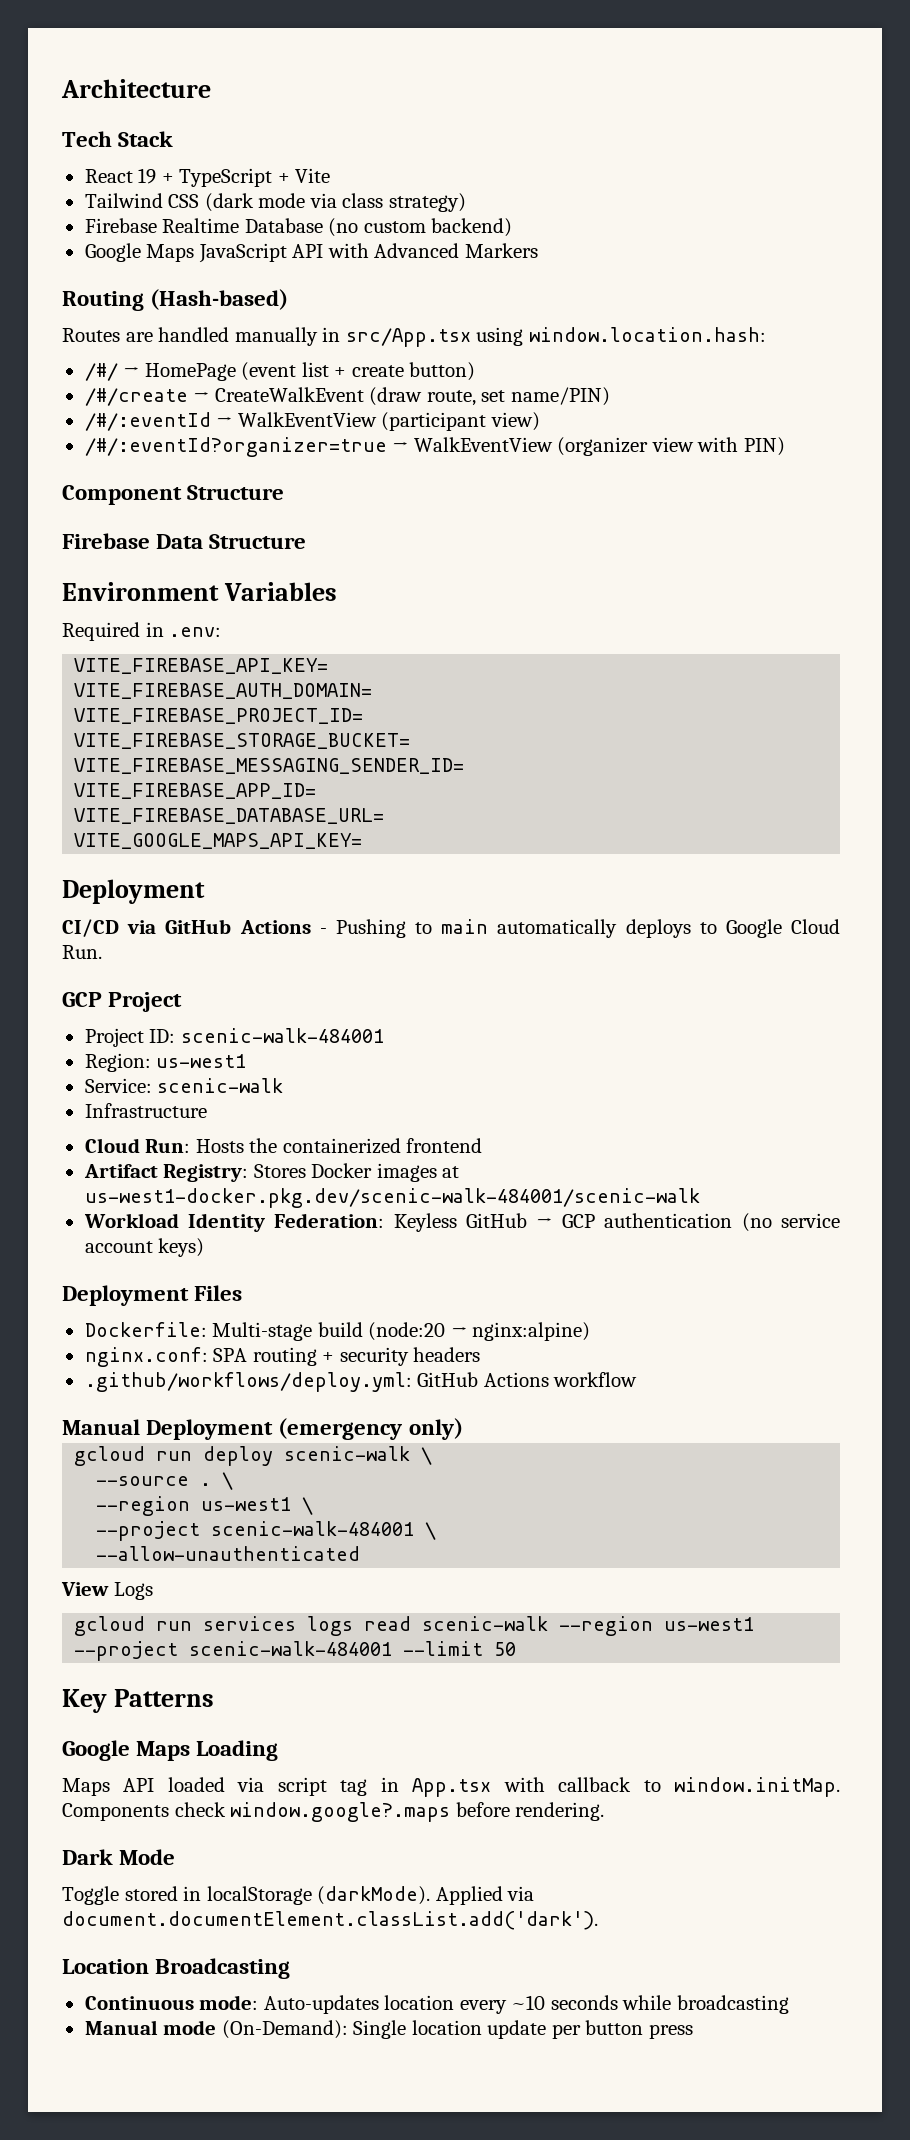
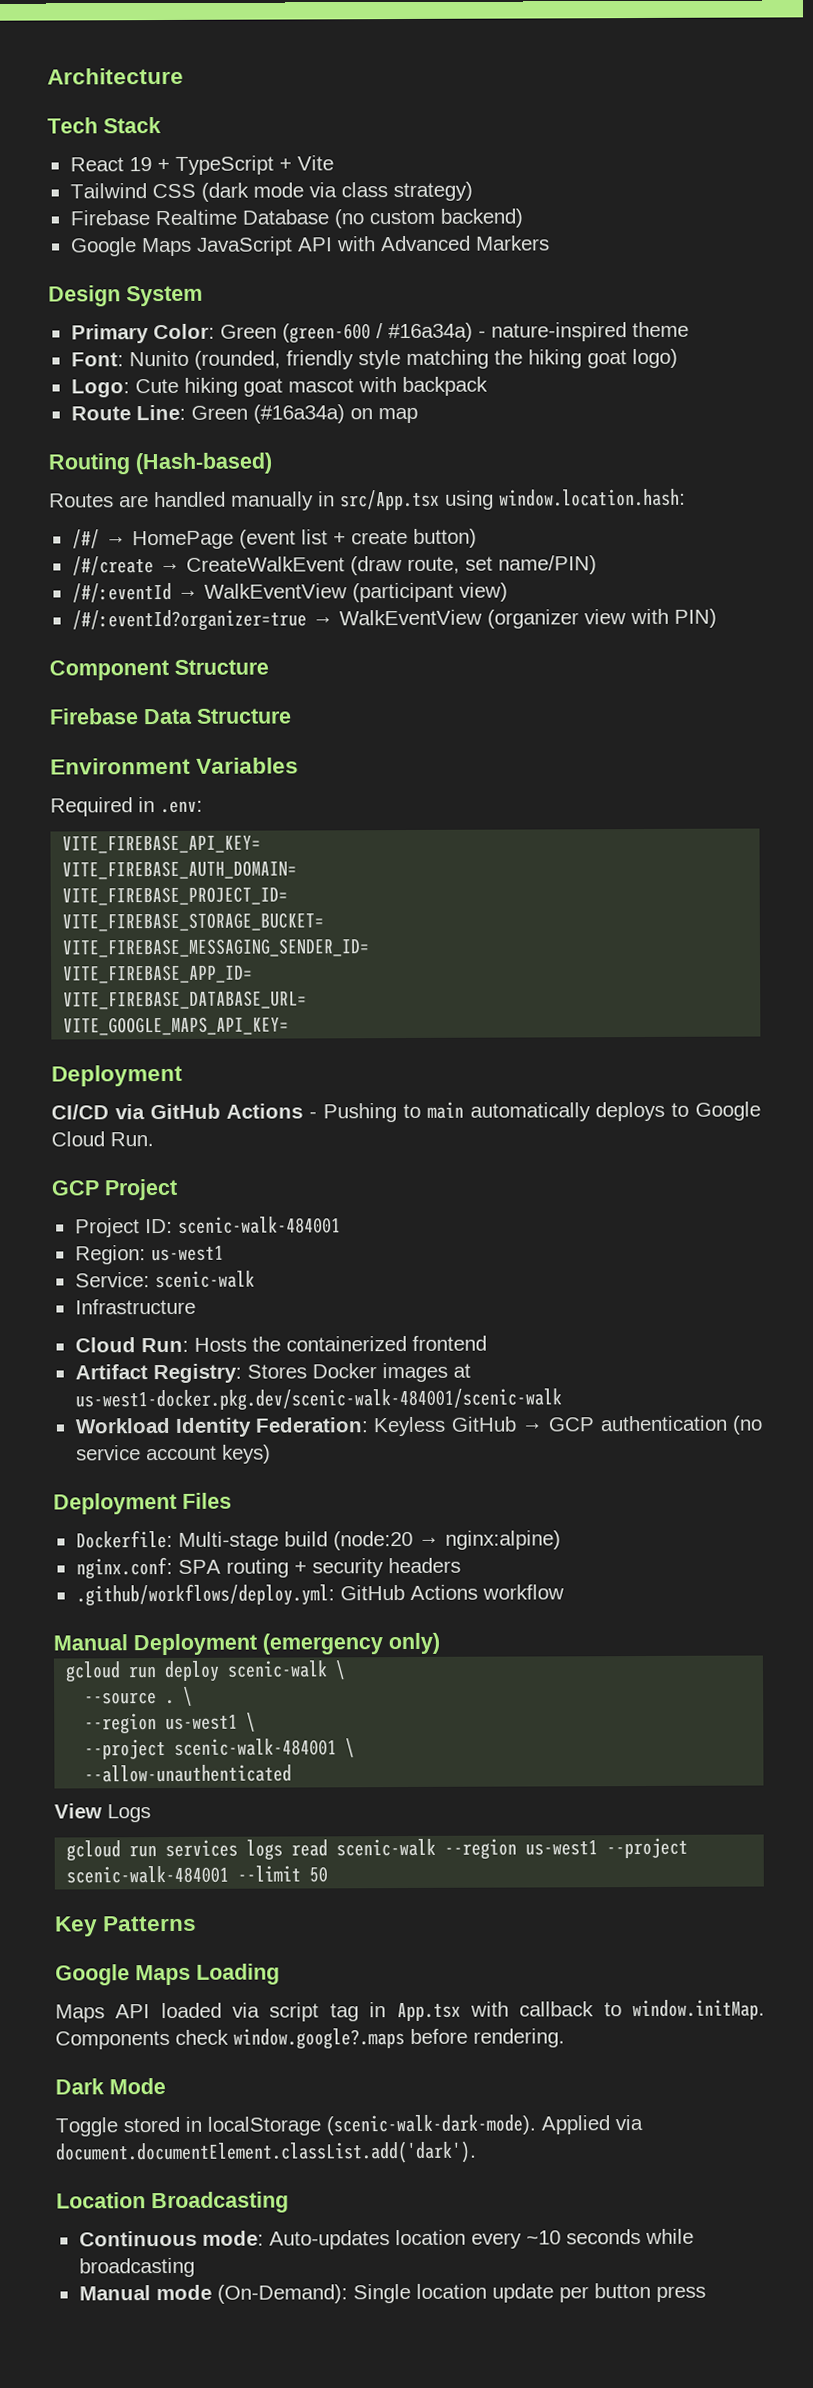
(538, 250) none -> [48,285,203,307] [70,321,689,344] [70,348,678,370] [70,376,488,398] [70,404,418,424] // Design System // Primary Color: Green (green-600 / #16a34a) - nature-inspired theme // Font: Nunito (rounded, friendly style matching the hiking goat logo) // Logo: Cute hiking goat mascot with backpack // Route Line: Green (#16a34a) on map
[317,1886,431,1905] (darkMode). -> [326,2114,536,2136] (scenic-walk-dark-mode).

